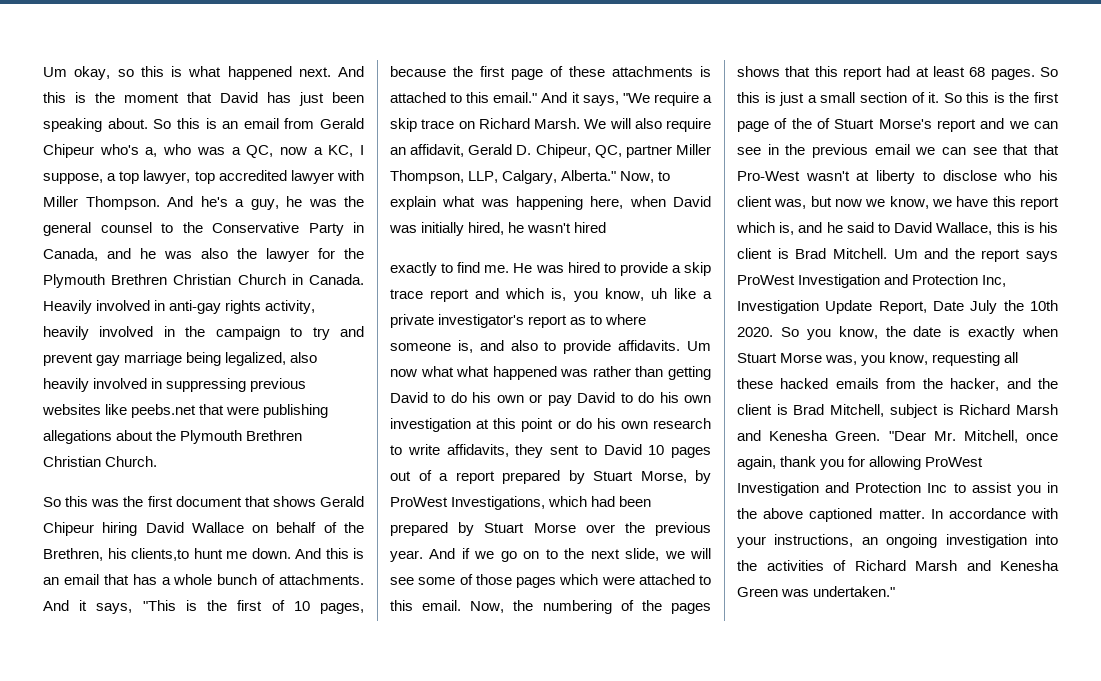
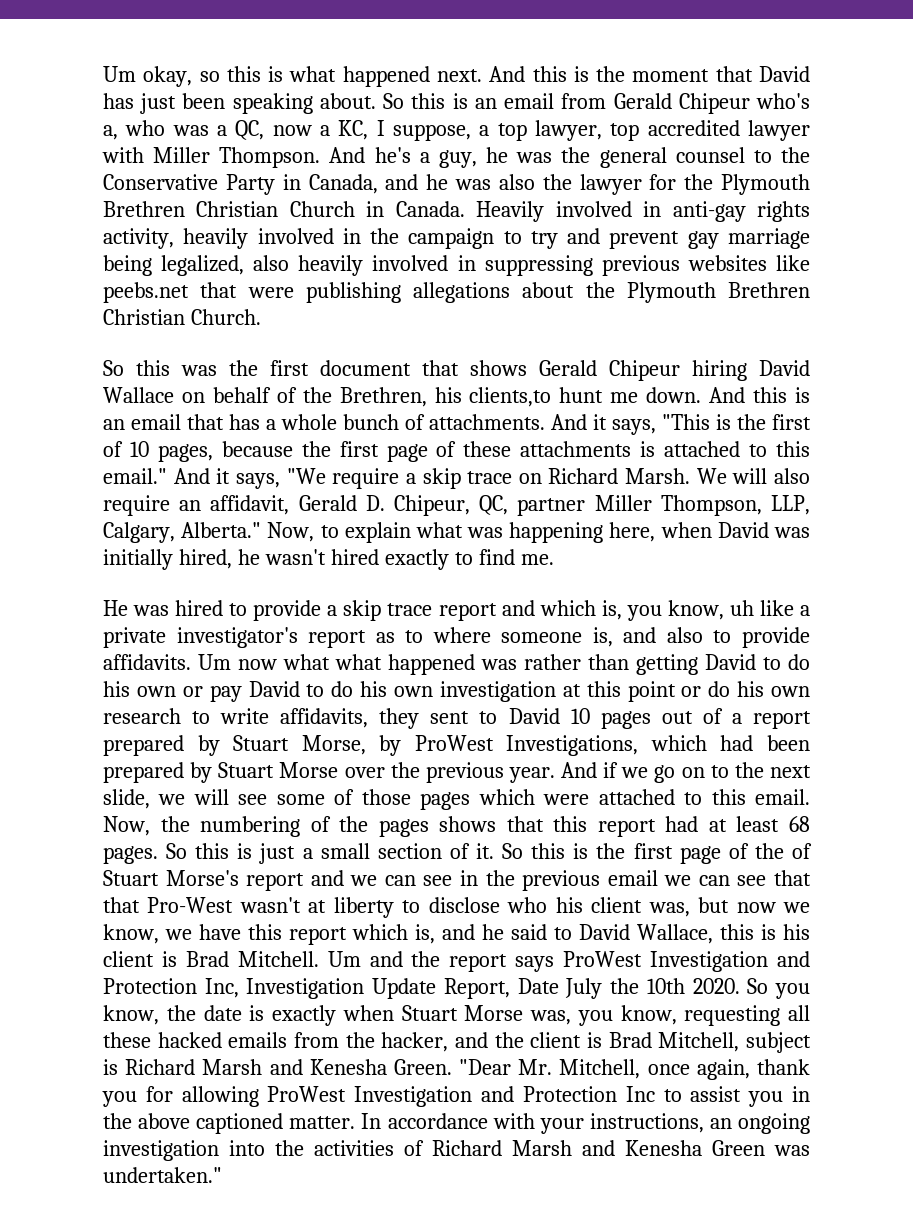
(607, 227) // -> (379, 557) none
(510, 269) none -> (554, 559) //

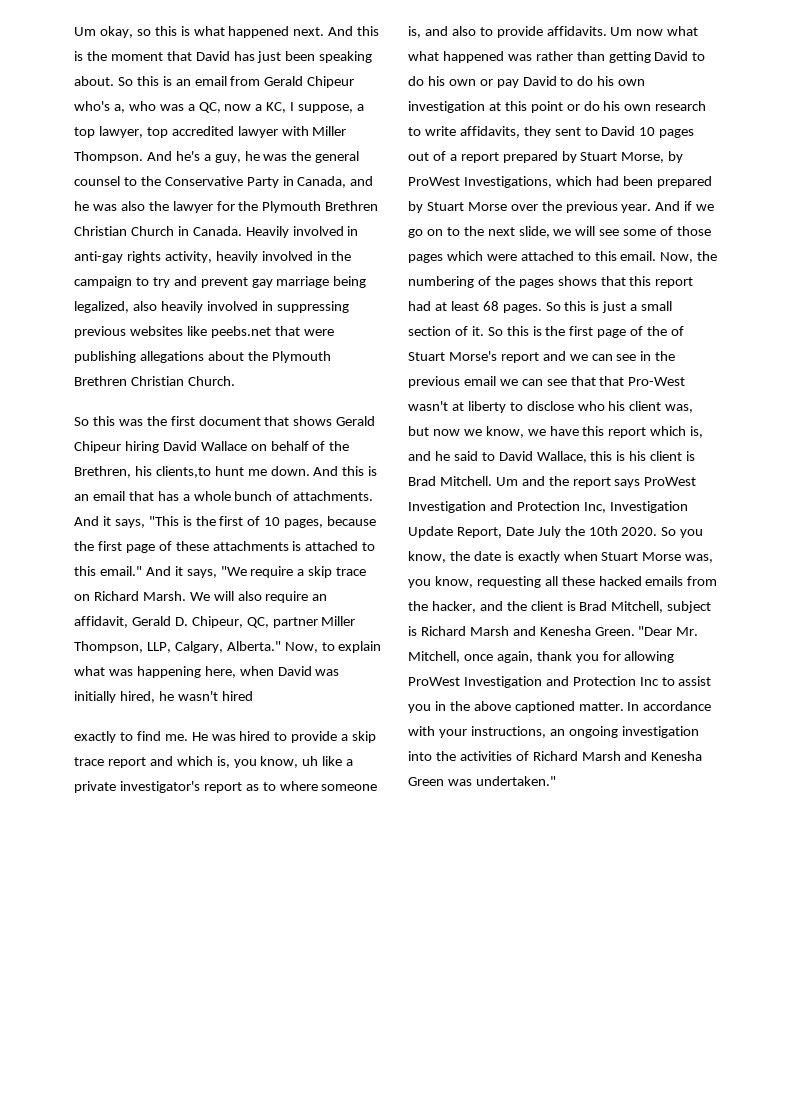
(379, 557) none -> (253, 696) //
(554, 559) // -> (188, 737) none

